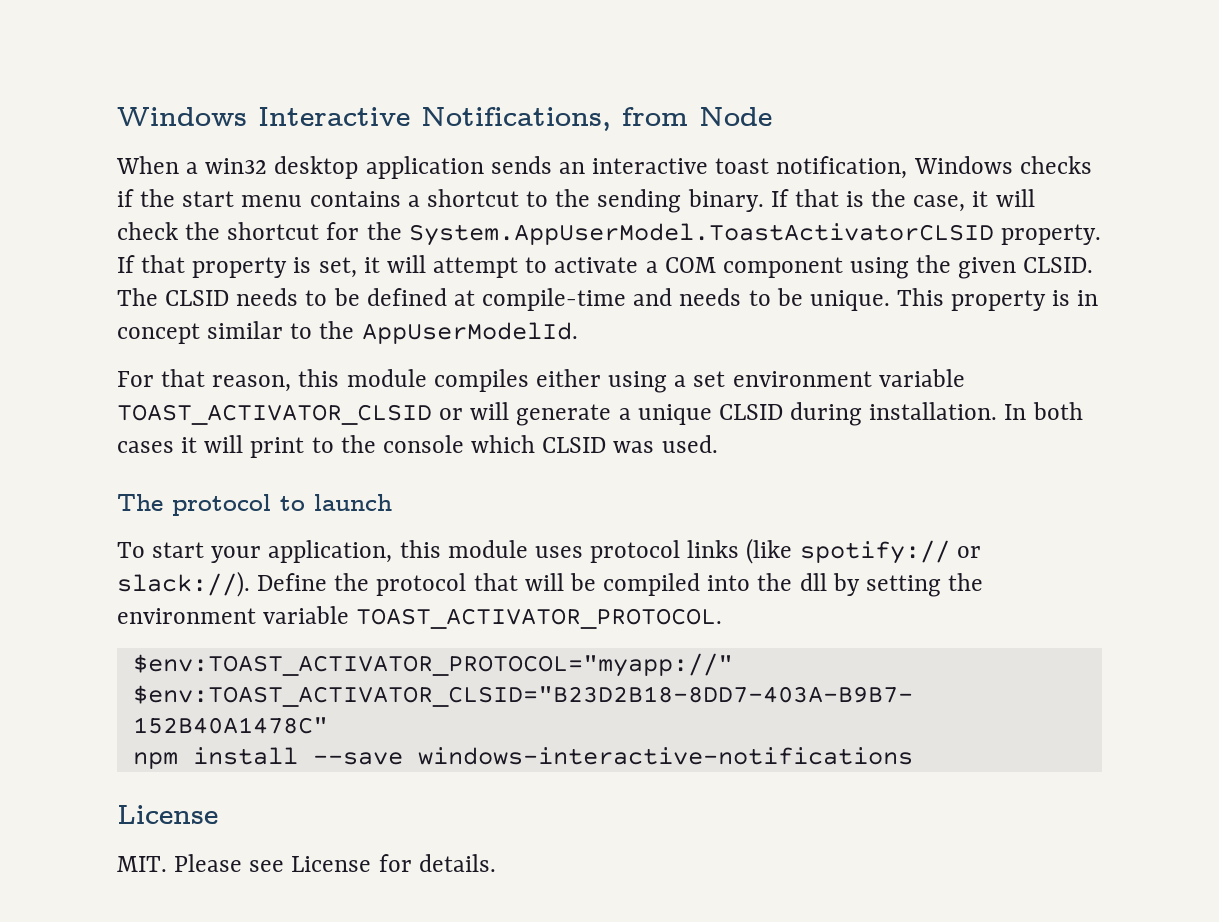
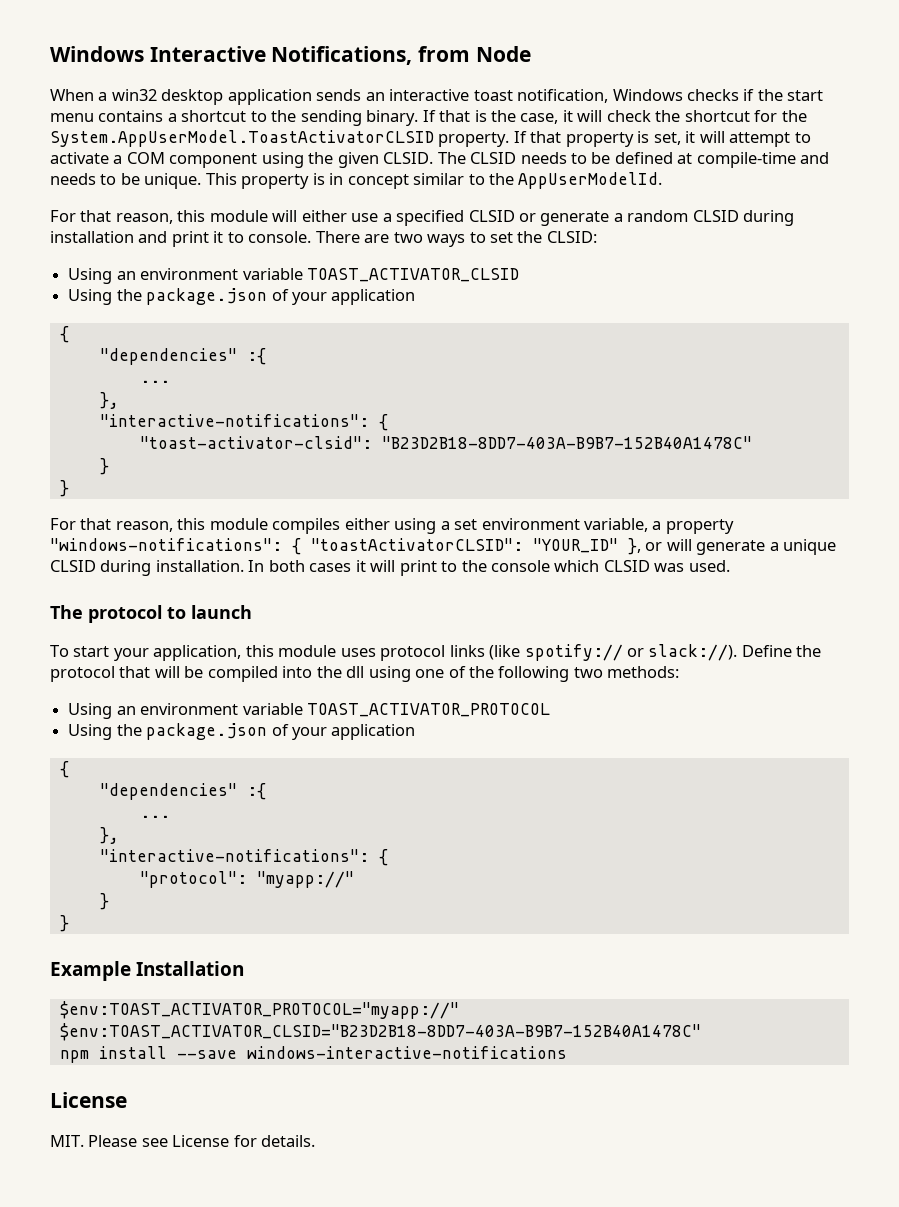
(578, 333) none -> [50,210,795,226] [50,231,597,247] [68,268,519,284] [68,288,416,305] [59,326,69,343] [99,348,266,365] [139,380,170,383] [99,392,119,409] [99,414,388,431] [139,436,752,449] [99,458,109,475] [59,480,69,497] // For that reason, this module will either use a specified CLSID or generate a random CLSID during installation and print it to console. There are two ways to set the CLSID: // Using an environment variable TOAST_ACTIVATOR_CLSID // Using the package.json of your application // { // "dependencies" :{ // ... // }, // "interactive-notifications": { // "toast-activator-clsid": "B23D2B18-8DD7-403A-B9B7-152B40A1478C" // } // }
[878,369,965,387] [117,404,432,425] variable TOAST_ACTIVATOR_CLSID -> [584,518,734,534] [50,538,641,555] variable, a property "windows-notifications": { "toastActivatorCLSID": "YOUR_ID" },
[832,573,984,597] [117,606,723,629] by setting the environment variable TOAST_ACTIVATOR_PROTOCOL. -> [368,666,680,682] [68,703,550,719] [68,723,416,740] [59,761,69,778] [99,783,266,800] [139,815,170,818] [99,827,119,844] [99,849,388,866] [139,871,354,888] [99,893,109,910] [59,915,69,932] [50,961,245,981] using one of the following two methods: // Using an environment variable TOAST_ACTIVATOR_PROTOCOL // Using the package.json of your application // { // "dependencies" :{ // ... // }, // "interactive-notifications": { // "protocol": "myapp://" // } // } // Example Installation

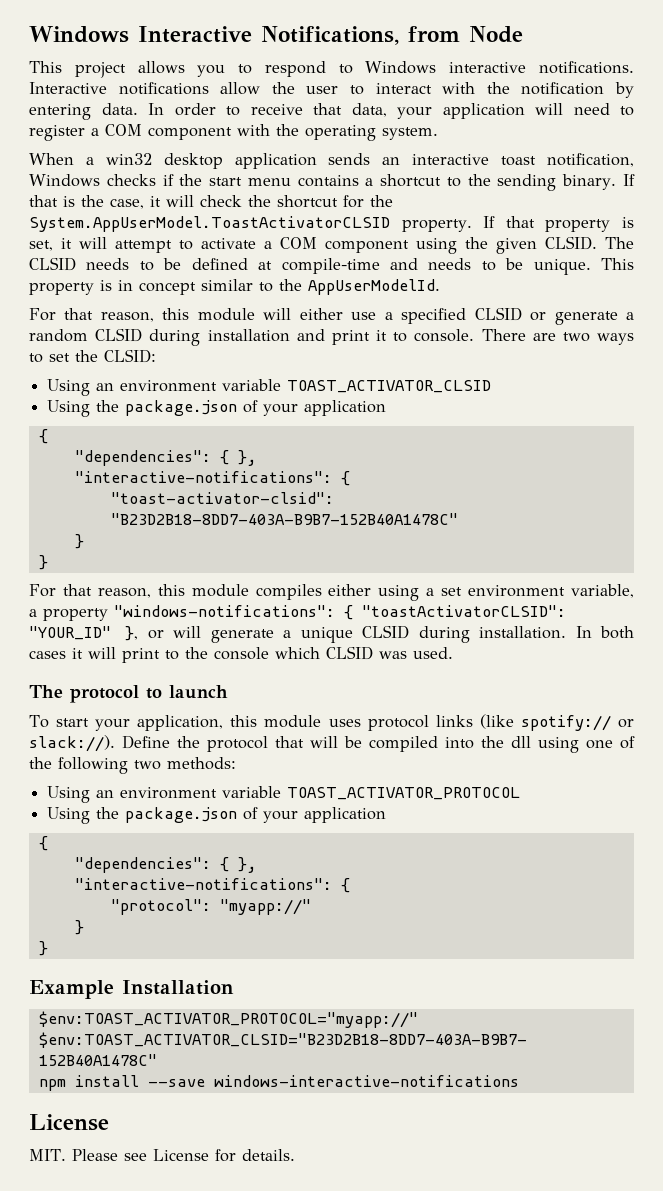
(531, 54) none -> [29,61,634,78] [29,82,635,98] [29,103,634,120] [29,124,438,141] // This project allows you to respond to Windows interactive notifications. Interactive notifications allow the user to interact with the notification by entering data. In order to receive that data, your application will need to register a COM component with the operating system.
[99,348,266,365] [139,380,170,383] "dependencies" :{ // ... // -> [74,450,229,466] "dependencies": {
[99,783,266,800] [139,815,170,818] "dependencies" :{ // ... // -> [74,857,229,873] "dependencies": {

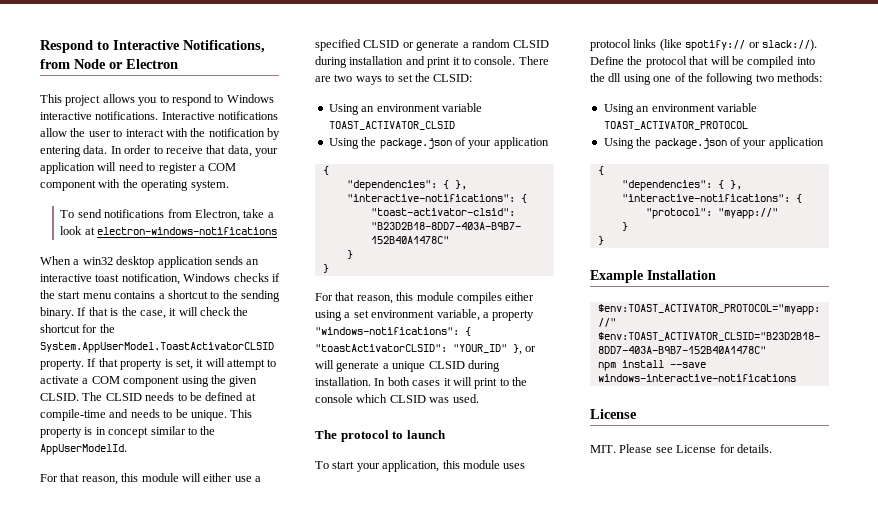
[29,26,129,43] Windows -> [40,40,109,53] Respond to
(523, 34) none -> [109,59,178,69] or Electron
(438, 133) none -> [60,209,274,221] [60,226,278,235] // To send notifications from Electron, take a look at electron-windows-notifications

